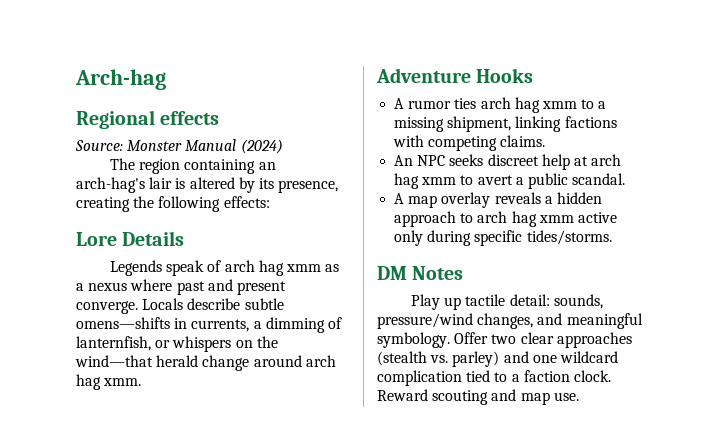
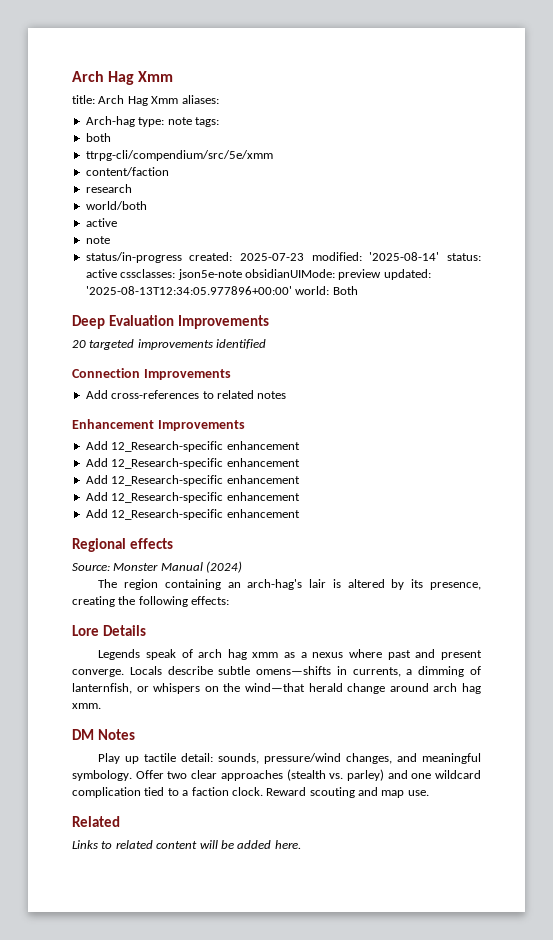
[75,69,166,90] Arch-hag -> [72,71,174,85] [72,95,219,106] [85,116,219,127] [85,133,111,142] [85,150,273,161] [85,167,169,176] [85,184,132,193] [85,201,147,210] [85,218,117,227] [85,236,110,244] [85,252,481,263] [85,269,431,280] [85,286,358,295] [72,315,269,329] [72,339,267,350] [72,368,231,380] [85,390,287,399] [72,419,245,431] [85,441,300,452] [85,458,300,469] [85,475,300,486] [85,492,300,503] [85,509,300,520] Arch Hag Xmm // title: Arch Hag Xmm aliases: // Arch-hag type: note tags: // both // ttrpg-cli/compendium/src/5e/xmm // content/faction // research // world/both // active // note // status/in-progress created: 2025-07-23 modified: '2025-08-14' status: active cssclasses: json5e-note obsidianUIMode: preview updated: '2025-08-13T12:34:05.977896+00:00' world: Both // Deep Evaluation Improvements // 20 targeted improvements identified // Connection Improvements // Add cross-references to related notes // Enhancement Improvements // Add 12_Research-specific enhancement // Add 12_Research-specific enhancement // Add 12_Research-specific enhancement // Add 12_Research-specific enhancement // Add 12_Research-specific enhancement
[376,68,534,83] [394,97,607,113] [394,116,617,132] [393,135,546,151] [394,154,622,170] [394,173,626,189] [394,192,602,208] [394,211,617,227] [394,230,612,246] // Adventure Hooks // A rumor ties arch hag xmm to a missing shipment, linking factions with competing claims. // An NPC seeks discreet help at arch hag xmm to avert a public scandal. // A map overlay reveals a hidden approach to arch hag xmm active only during specific tides/storms. -> (101, 706) none
(579, 396) none -> [72,816,120,827] [72,840,301,849] // Related // Links to related content will be added here.

